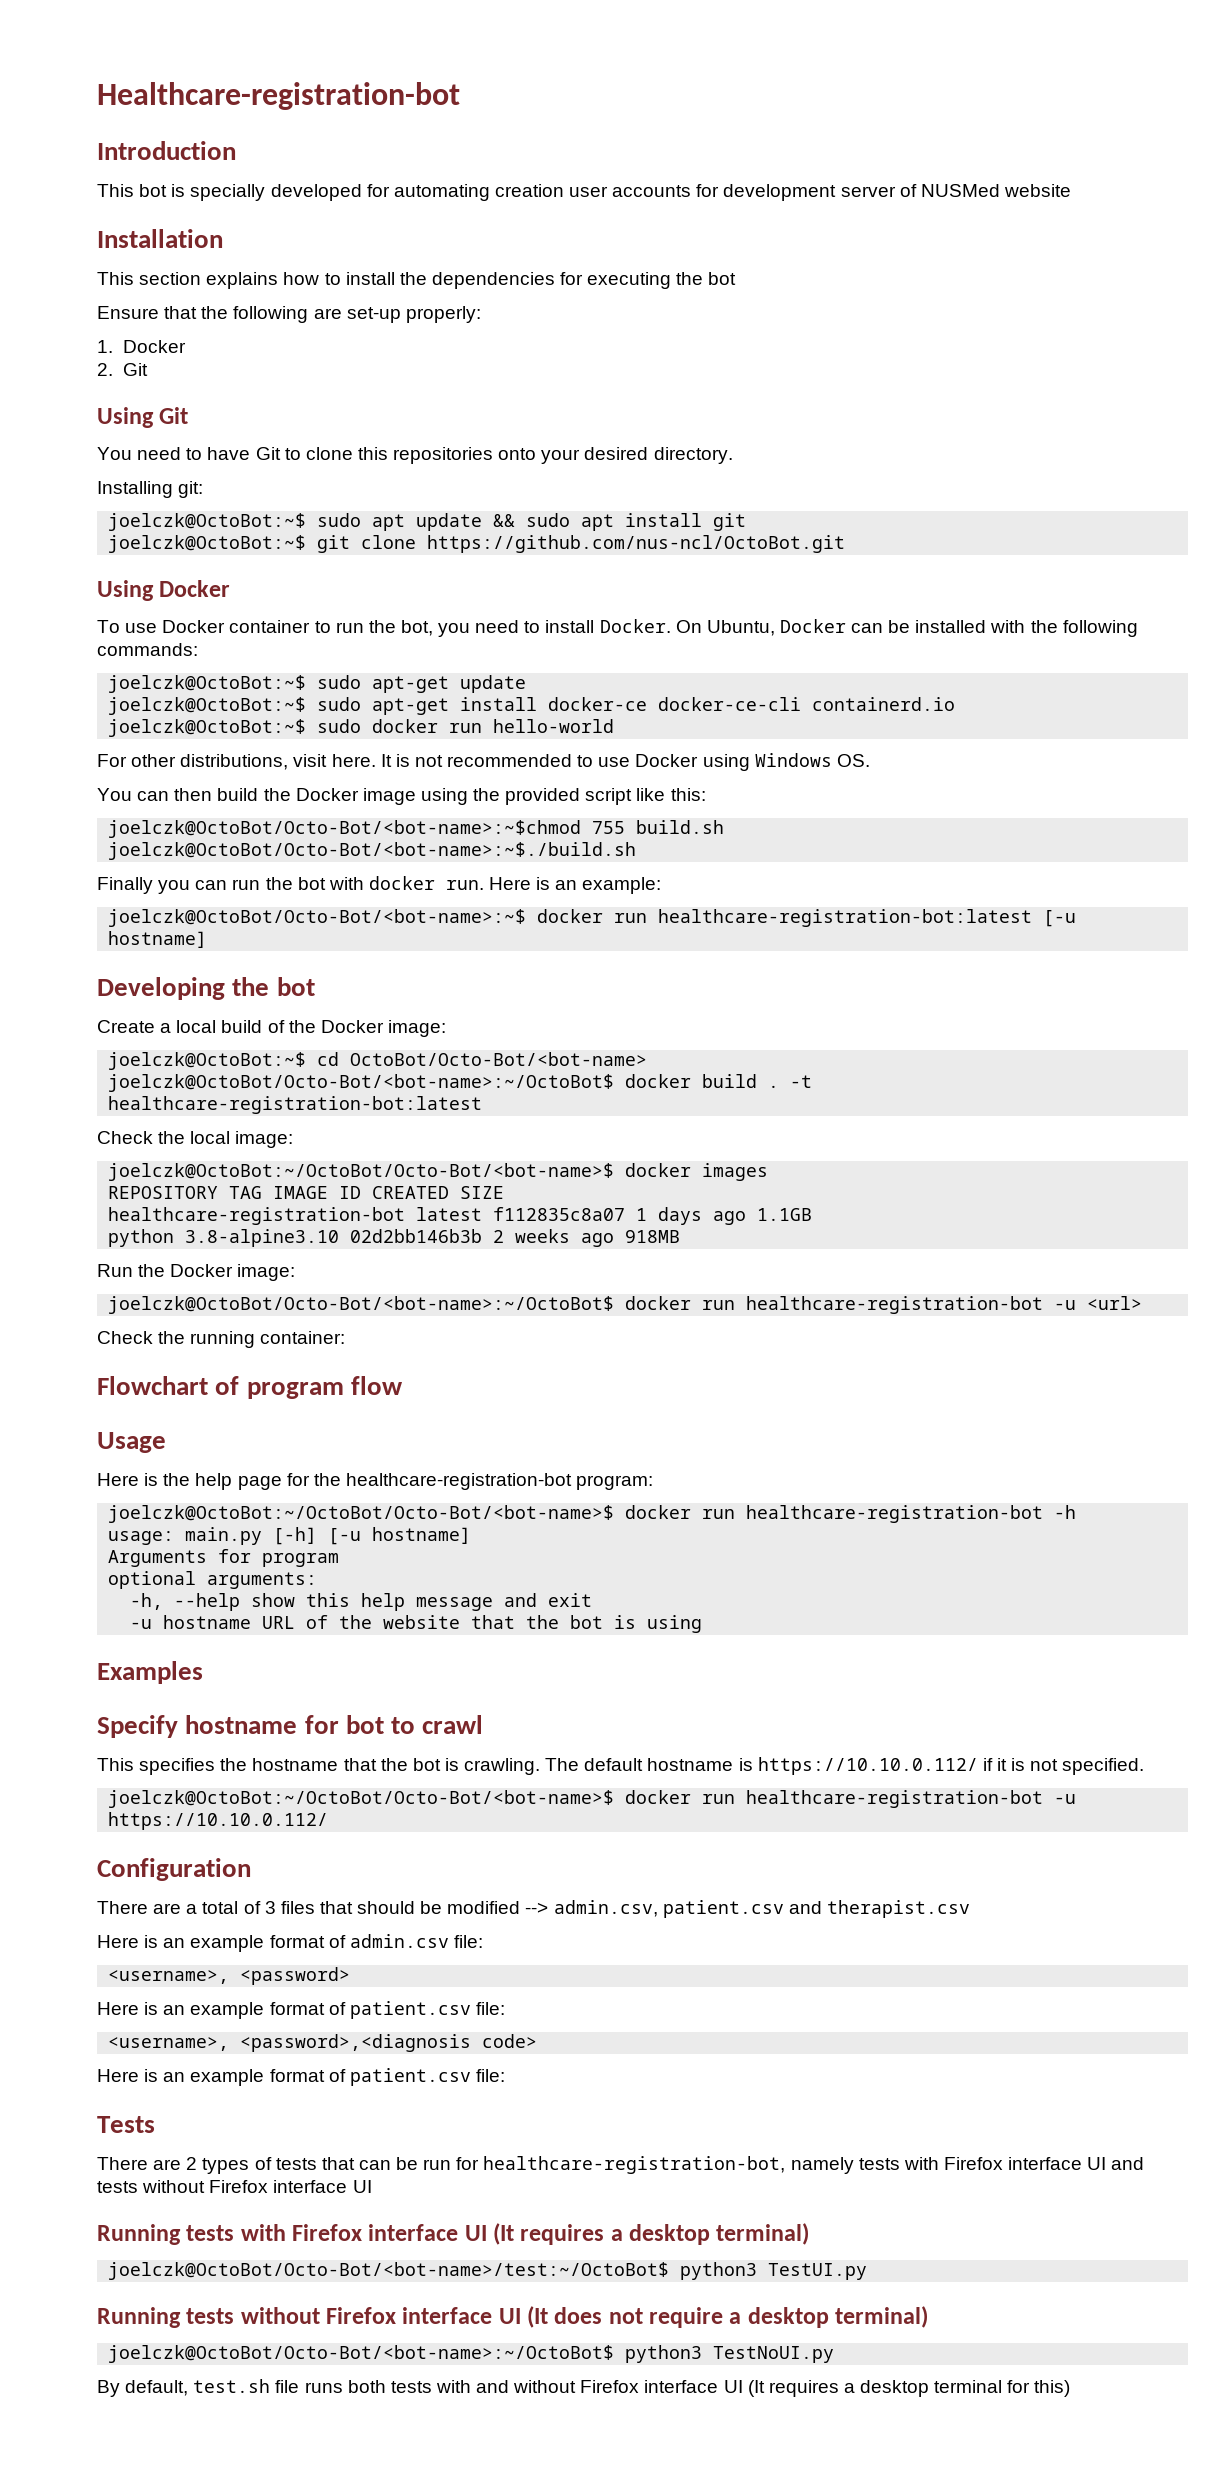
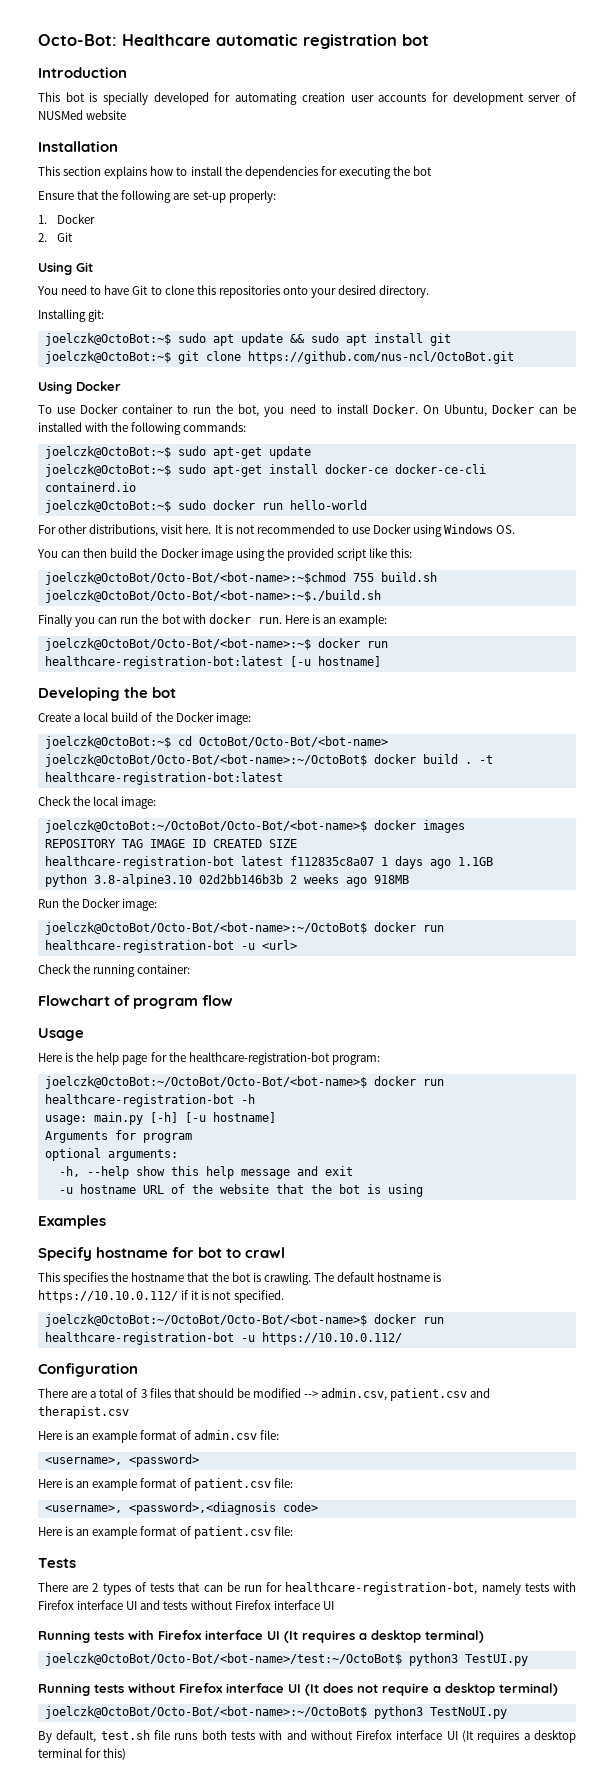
[97,82,460,110] Healthcare-registration-bot -> [38,34,429,49] Octo-Bot: Healthcare automatic registration bot

